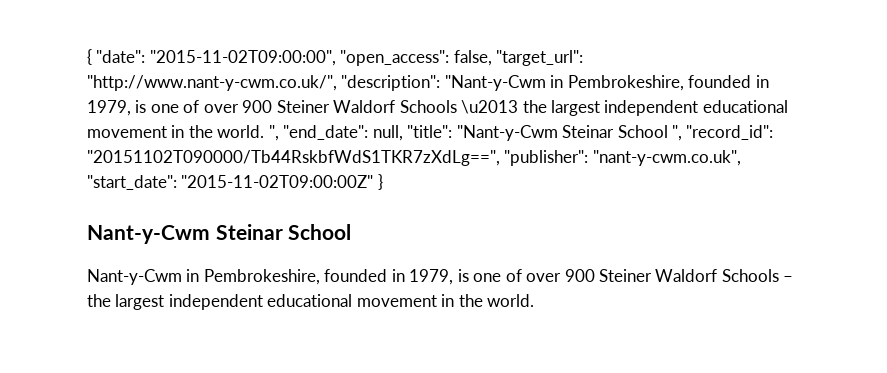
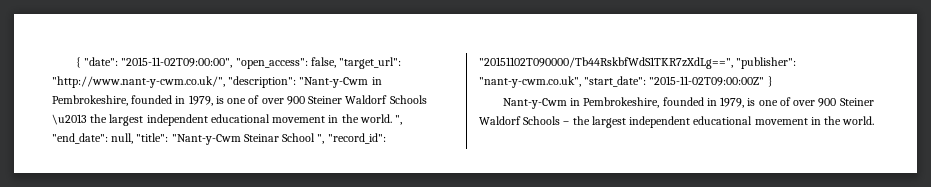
[87,224,352,244] // Nant-y-Cwm Steinar School -> (773, 81) none

